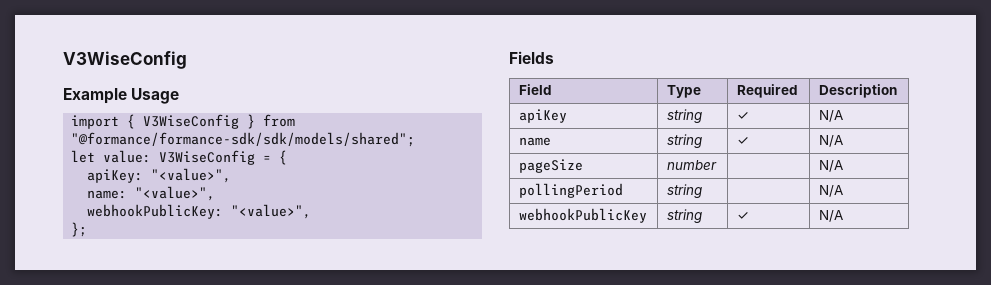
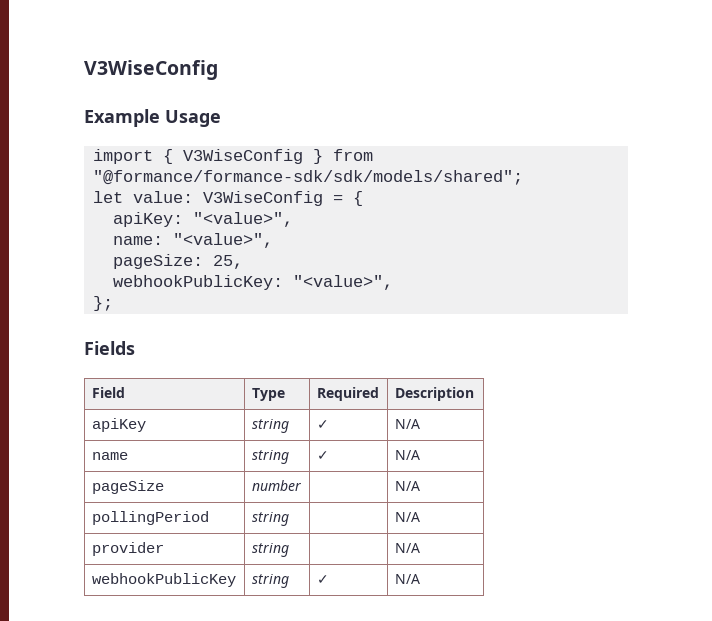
(216, 193) none -> [113,254,244,269] // pageSize: 25,
(843, 191) none -> [91,542,164,556] [251,543,289,557] [394,543,420,553] // provider | string | | N/A

